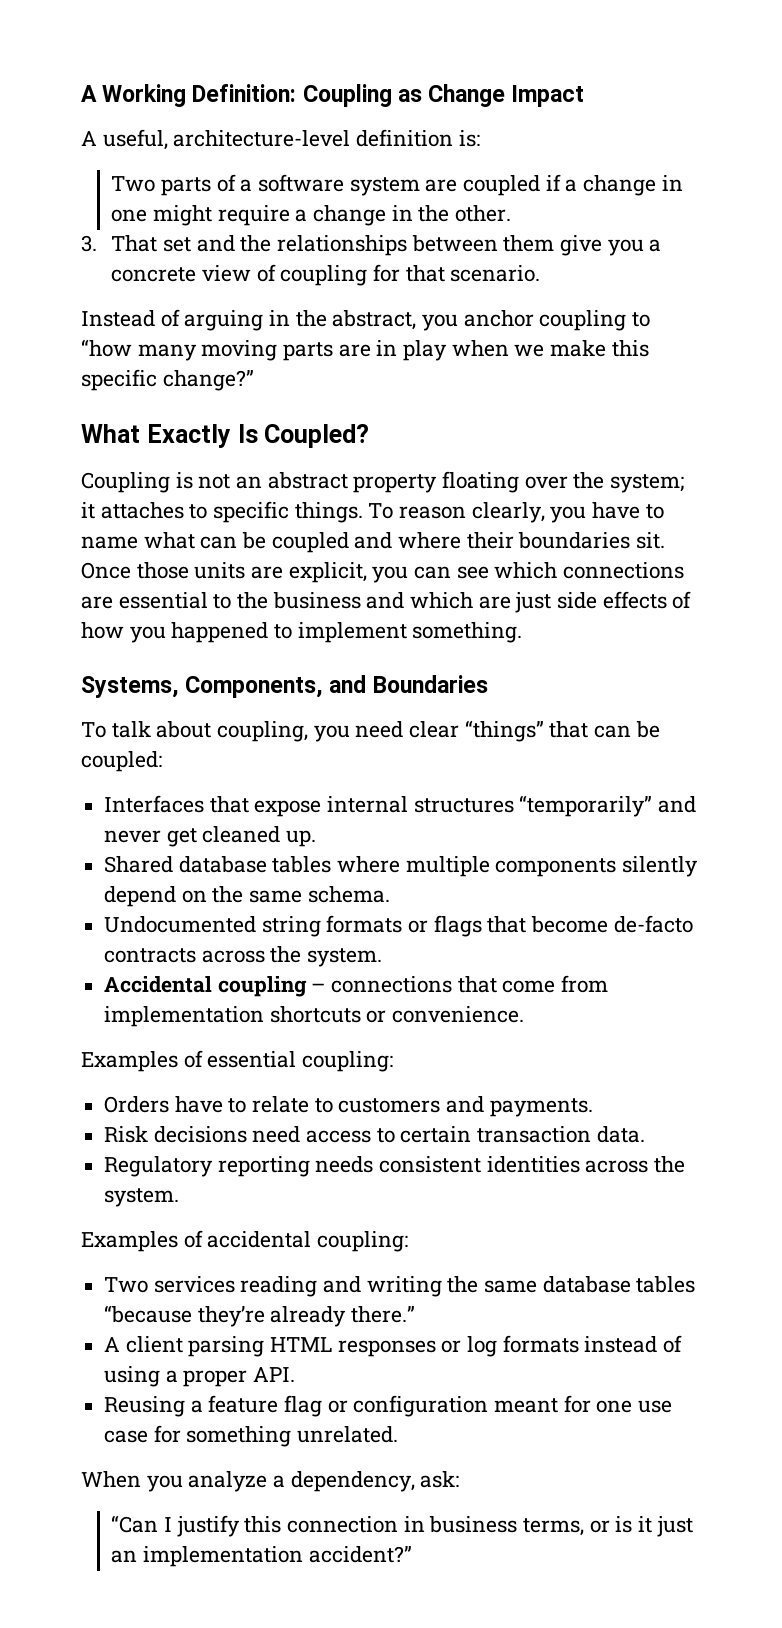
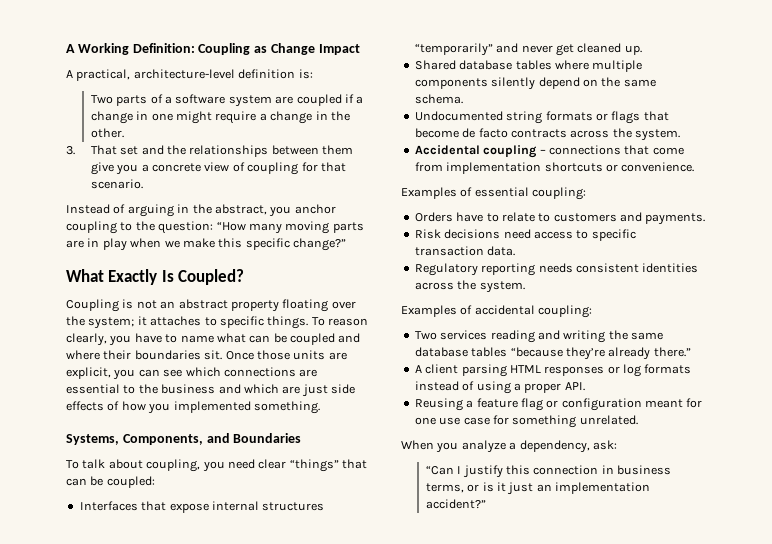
[102,129,168,150] useful, -> [76,69,131,81] practical,
[81,339,132,357] “how -> [135,221,246,234] the question: “How
[171,622,407,643] happened to implement -> [173,401,251,413] implemented
[613,915,693,933] de-facto -> [462,128,508,138] de facto
[400,1126,472,1143] certain -> [591,229,636,241] specific

